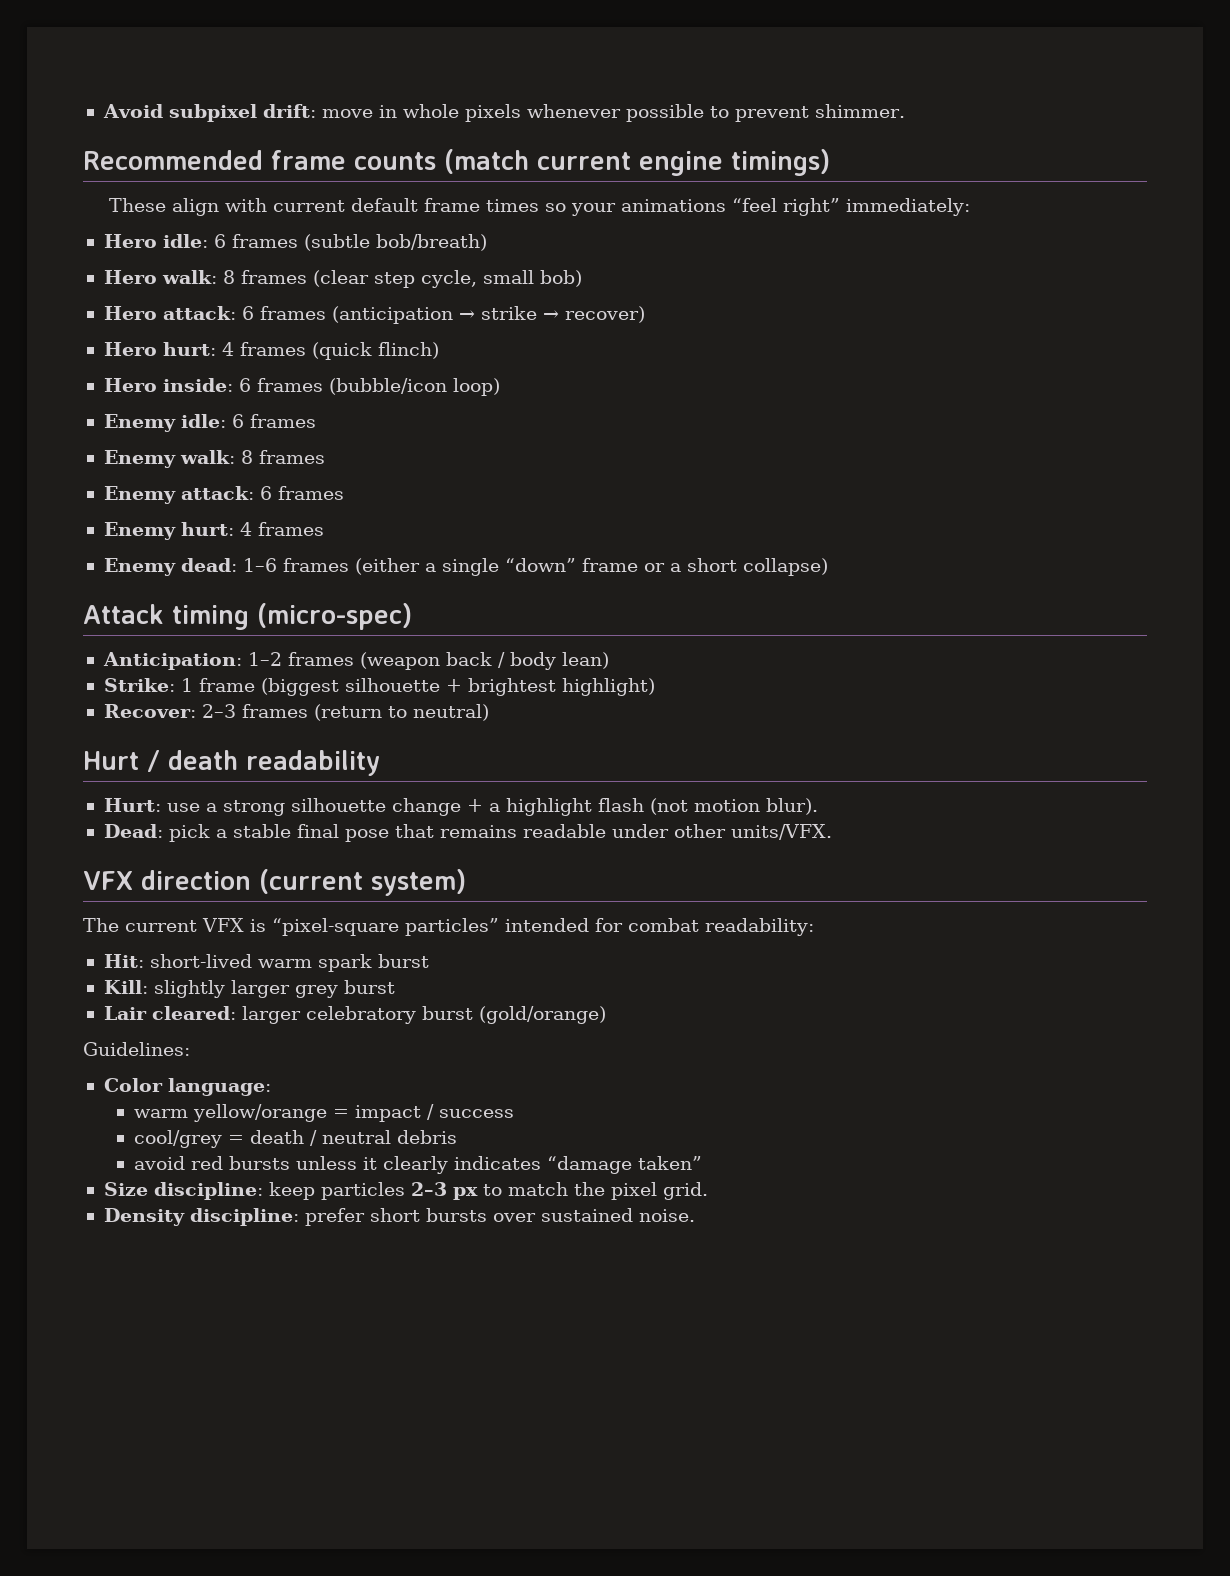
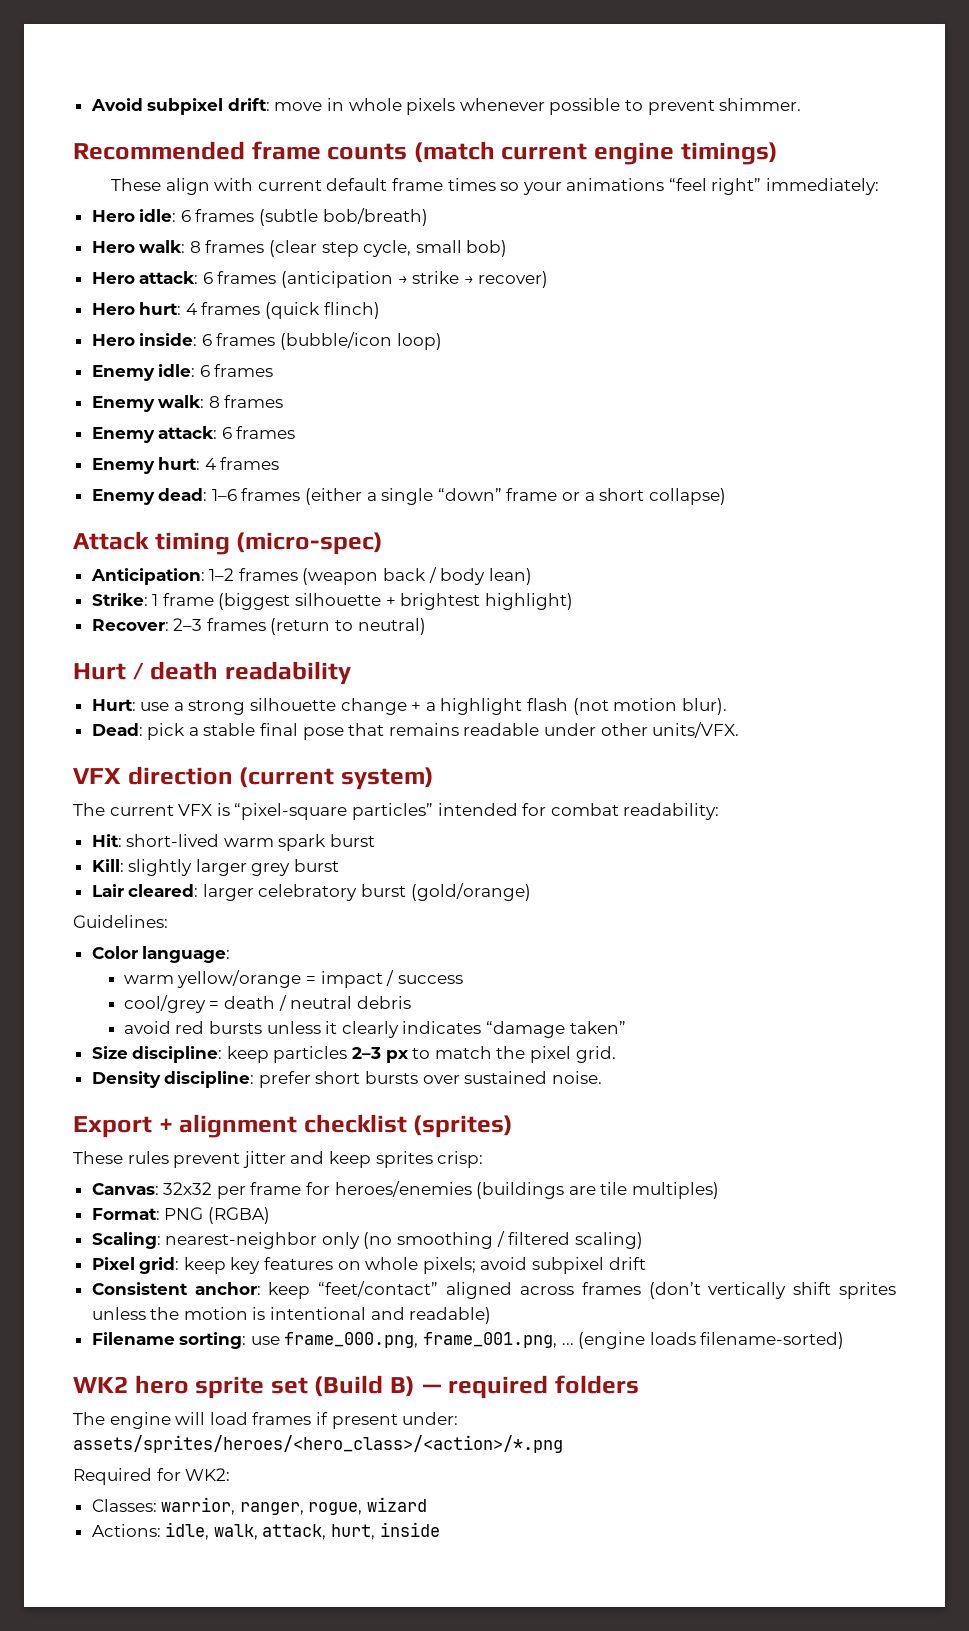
(695, 1215) none -> [73,1114,514,1138] [73,1151,484,1168] [91,1181,720,1199] [91,1207,270,1224] [91,1231,643,1249] [91,1257,646,1274] [91,1281,896,1299] [91,1307,492,1324] [91,1332,845,1349] [73,1375,639,1399] [73,1412,459,1429] [73,1435,563,1453] [73,1468,231,1485] [91,1497,428,1515] [91,1522,440,1540] // Export + alignment checklist (sprites) // These rules prevent jitter and keep sprites crisp: // Canvas: 32x32 per frame for heroes/enemies (buildings are tile multiples) // Format: PNG (RGBA) // Scaling: nearest-neighbor only (no smoothing / filtered scaling) // Pixel grid: keep key features on whole pixels; avoid subpixel drift // Consistent anchor: keep “feet/contact” aligned across frames (don’t vertically shift sprites unless the motion is intentional and readable) // Filename sorting: use frame_000.png, frame_001.png, ... (engine loads filename-sorted) // WK2 hero sprite set (Build B) — required folders // The engine will load frames if present under: assets/sprites/heroes/<hero_class>/<action>/*.png // Required for WK2: // Classes: warrior, ranger, rogue, wizard // Actions: idle, walk, attack, hurt, inside

